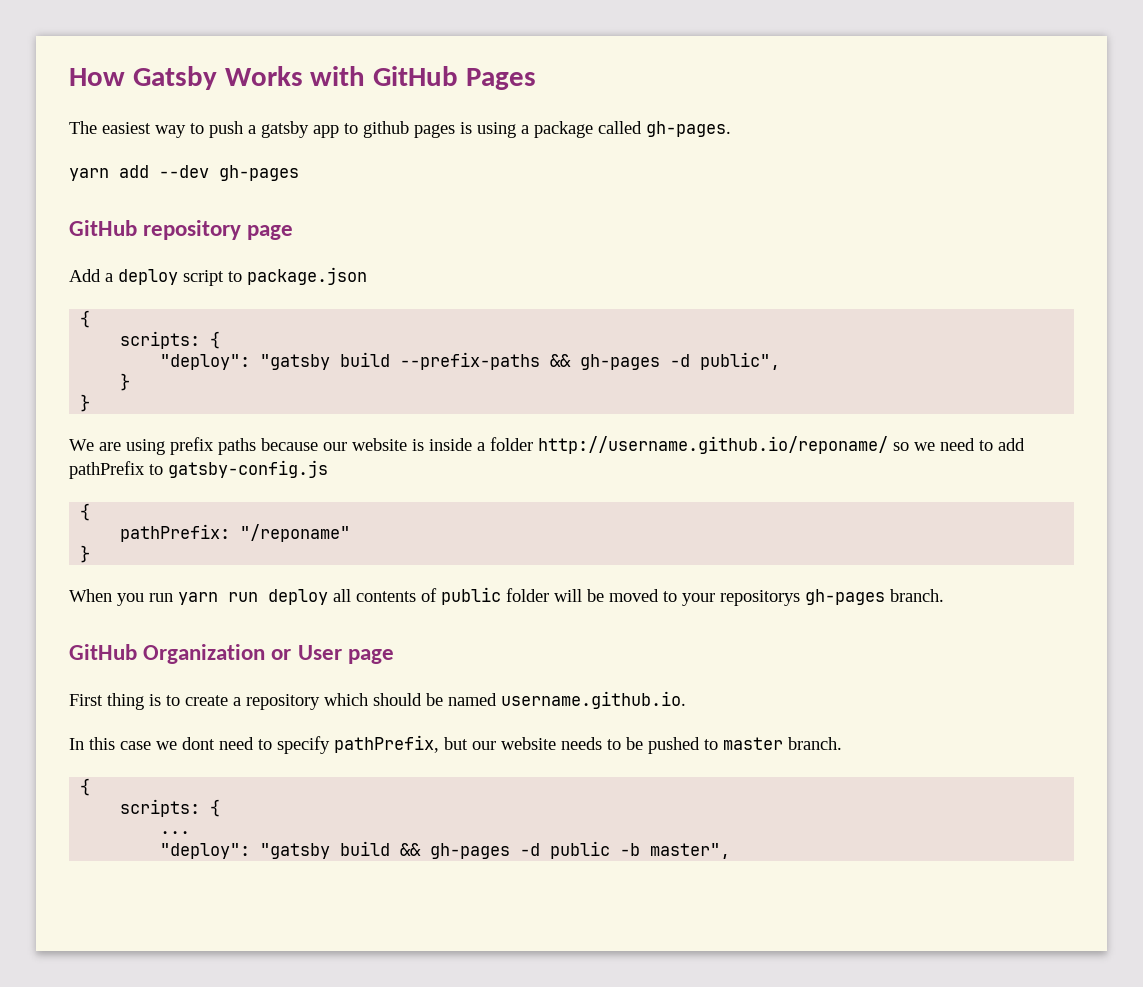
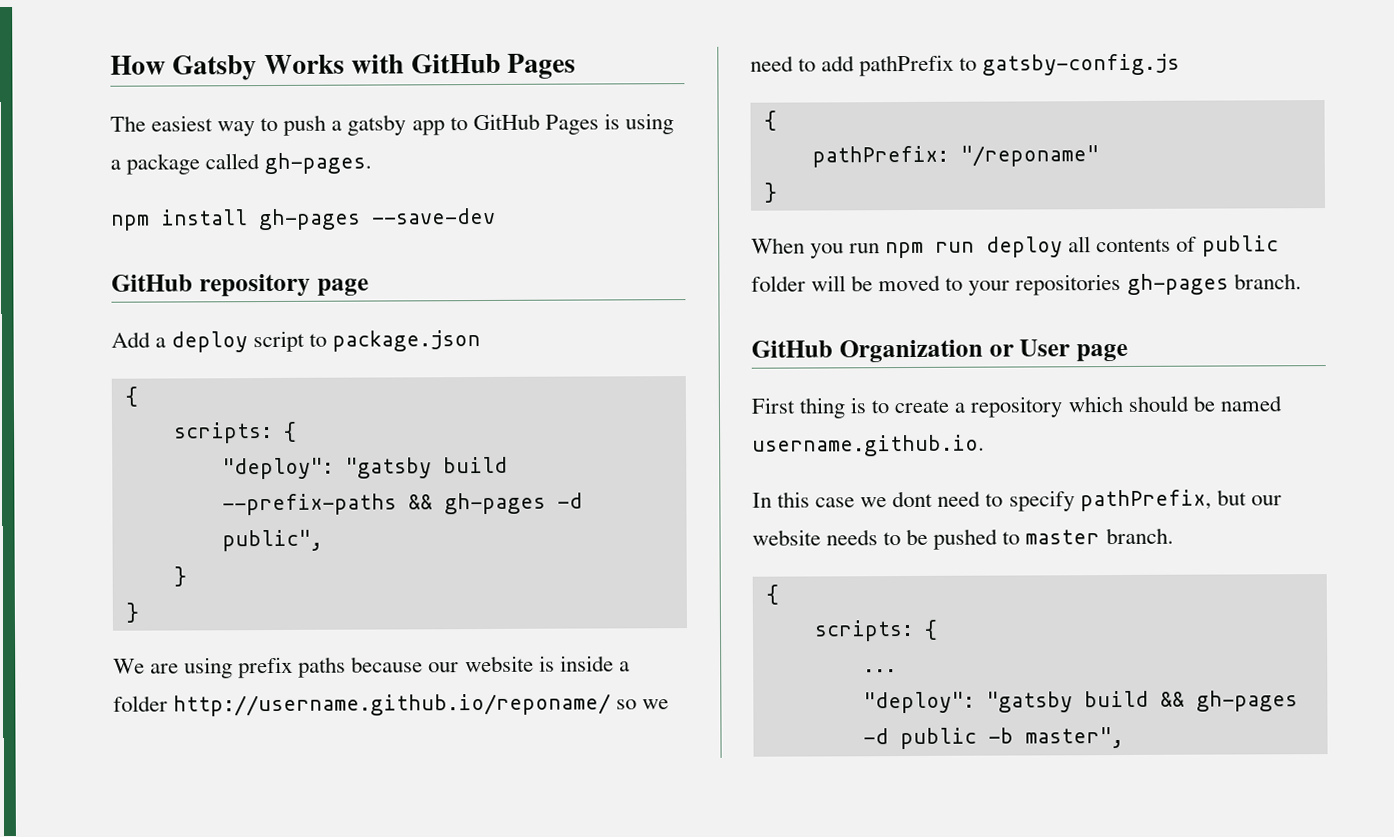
[363,121,455,138] github pages -> [472,113,599,135] GitHub Pages
[69,165,299,181] yarn add --dev gh-pages -> [111,207,496,231] npm install gh-pages --save-dev
[178,592,218,605] yarn -> [885,241,925,259] npm
[720,590,800,606] repositorys -> [1015,273,1122,296] repositories

